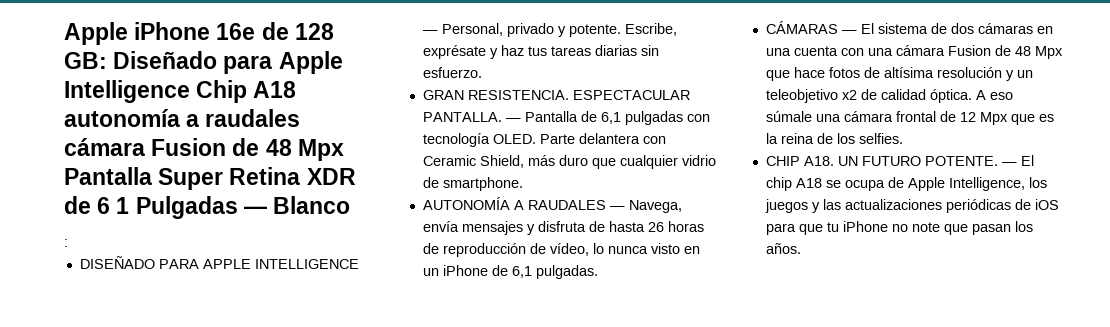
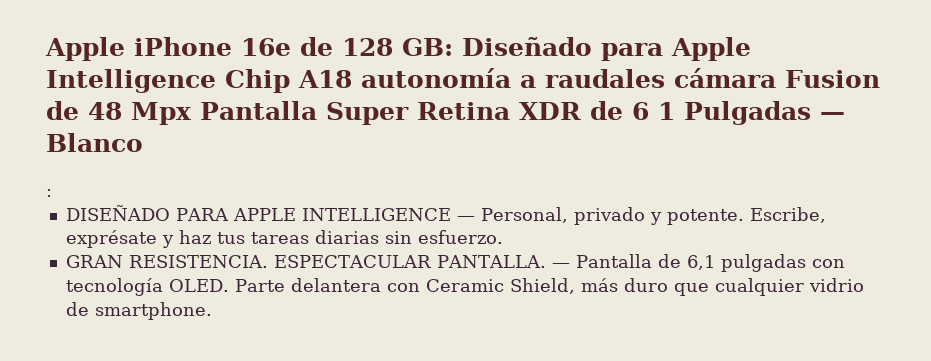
[422,197,682,213] [422,221,704,235] [422,243,700,257] [422,265,598,279] [765,21,1053,34] [765,45,1063,59] [765,67,1033,81] [765,89,1013,103] [765,111,1054,125] [765,133,903,144] [765,155,1034,166] [765,177,1047,191] [764,199,1059,213] [765,221,1033,235] [765,243,801,254] // AUTONOMÍA A RAUDALES — Navega, envía mensajes y disfruta de hasta 26 horas de reproducción de vídeo, lo nunca visto en un iPhone de 6,1 pulgadas. // CÁMARAS — El sistema de dos cámaras en una cuenta con una cámara Fusion de 48 Mpx que hace fotos de altísima resolución y un teleobjetivo x2 de calidad óptica. A eso súmale una cámara frontal de 12 Mpx que es la reina de los selfies. // CHIP A18. UN FUTURO POTENTE. — El chip A18 se ocupa de Apple Intelligence, los juegos y las actualizaciones periódicas de iOS para que tu iPhone no note que pasan los años. -> (212, 311) none

